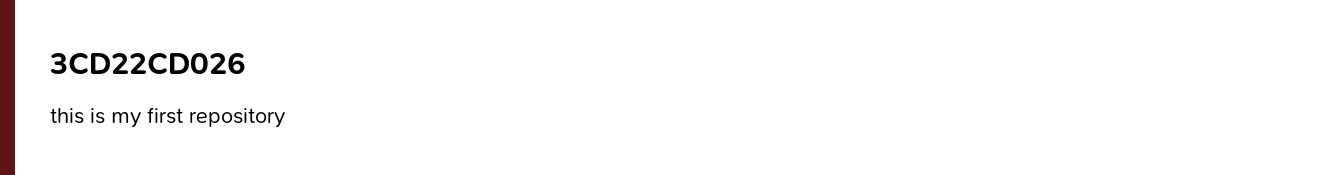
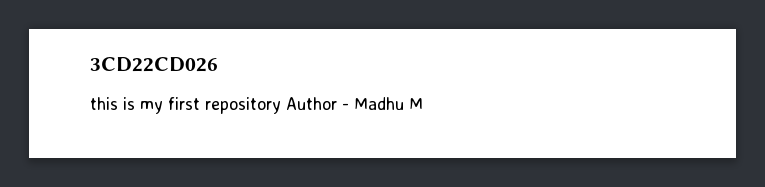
(285, 118) none -> [286,97,423,110] Author - Madhu M

